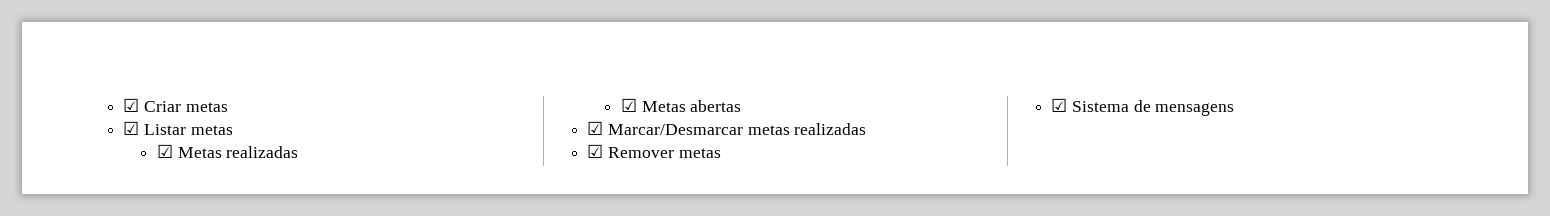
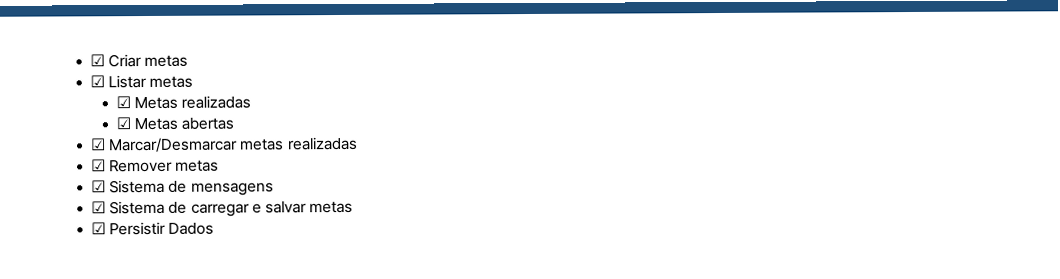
(1235, 109) none -> [91,200,354,217] [91,221,215,236] // ☑ Sistema de carregar e salvar metas // ☑ Persistir Dados

